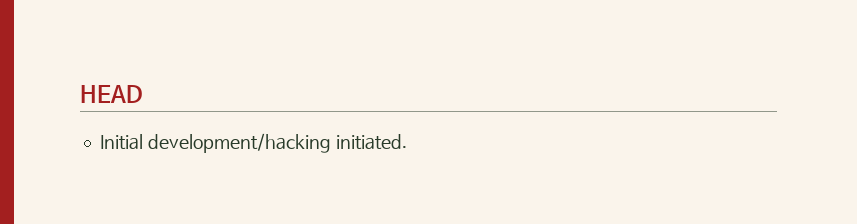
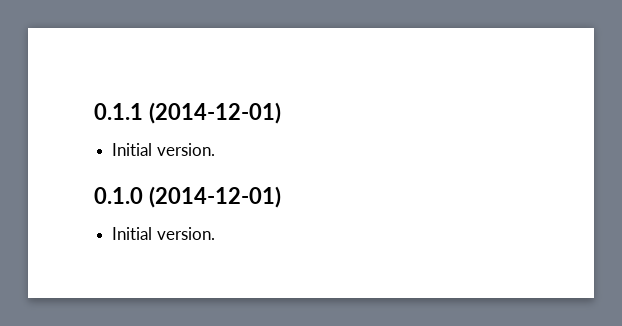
[80,85,143,103] [99,133,407,153] HEAD // Initial development/hacking initiated. -> [94,102,281,124] [112,143,215,156] [94,186,281,208] [112,227,215,240] 0.1.1 (2014-12-01) // Initial version. // 0.1.0 (2014-12-01) // Initial version.

